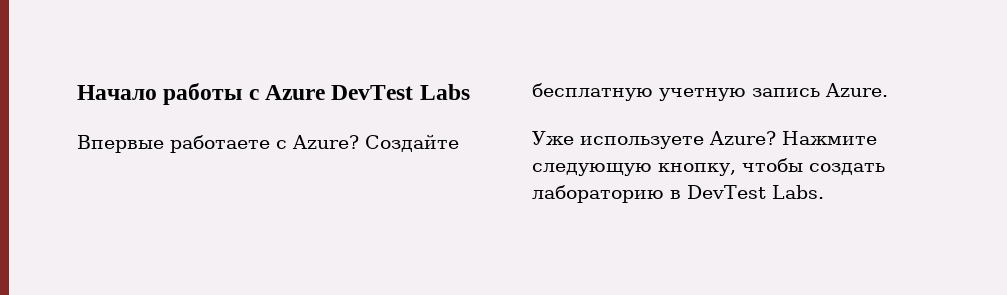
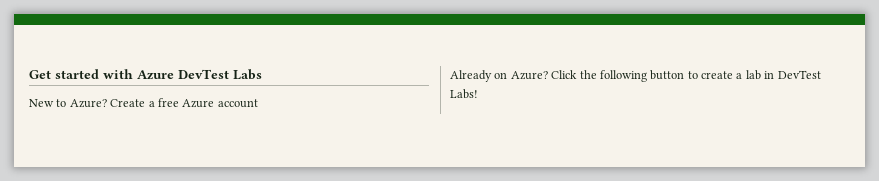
[77,83,259,105] Начало работы с -> [29,69,133,79] Get started with
[77,134,459,153] [532,83,888,101] [532,131,877,149] [532,158,885,176] [532,185,824,203] Впервые работаете с Azure? Создайте бесплатную учетную запись Azure. // Уже используете Azure? Нажмите следующую кнопку, чтобы создать лабораторию в DevTest Labs. -> [29,98,258,108] [450,70,821,82] [450,89,478,99] New to Azure? Create a free Azure account // Already on Azure? Click the following button to create a lab in DevTest Labs!

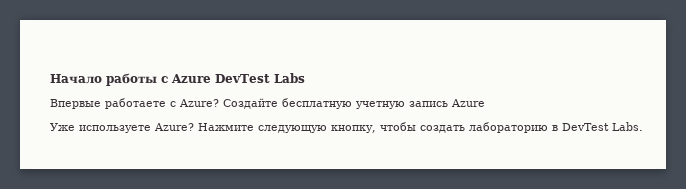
[29,69,133,79] Get started with -> [50,73,168,86] Начало работы с
[29,98,258,108] [450,70,821,82] [450,89,478,99] New to Azure? Create a free Azure account // Already on Azure? Click the following button to create a lab in DevTest Labs! -> [50,98,485,109] [50,122,643,133] Впервые работаете с Azure? Создайте бесплатную учетную запись Azure // Уже используете Azure? Нажмите следующую кнопку, чтобы создать лабораторию в DevTest Labs.

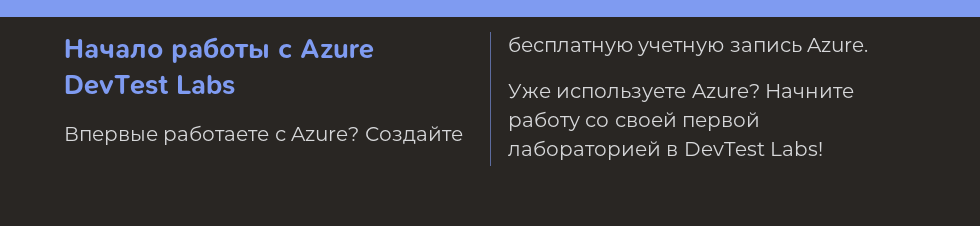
[451,99,485,107] Azure -> [807,38,869,52] Azure.
[198,122,548,133] Нажмите следующую кнопку, чтобы создать лабораторию -> [765,84,855,98] [508,111,761,131] [508,140,661,160] Начните работу со своей первой лабораторией
[612,122,643,131] Labs. -> [770,141,824,156] Labs!

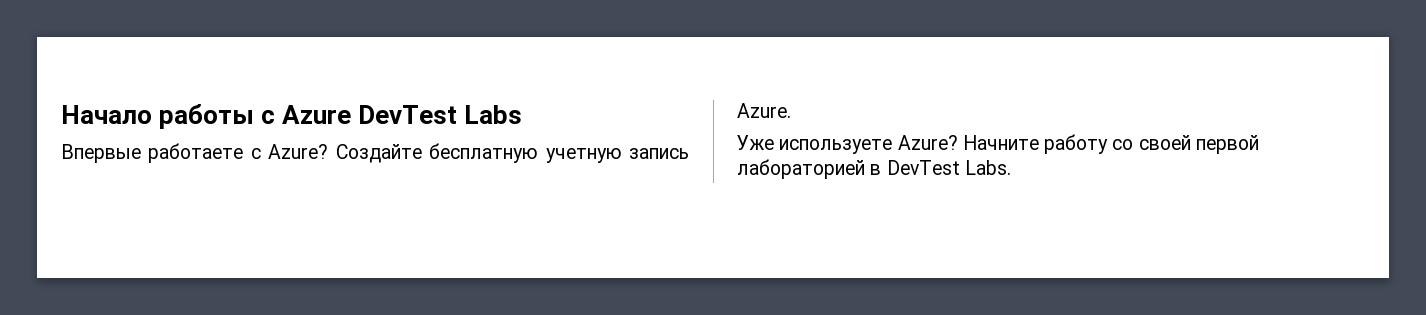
[770,141,824,156] Labs! -> [964,160,1011,175] Labs.

